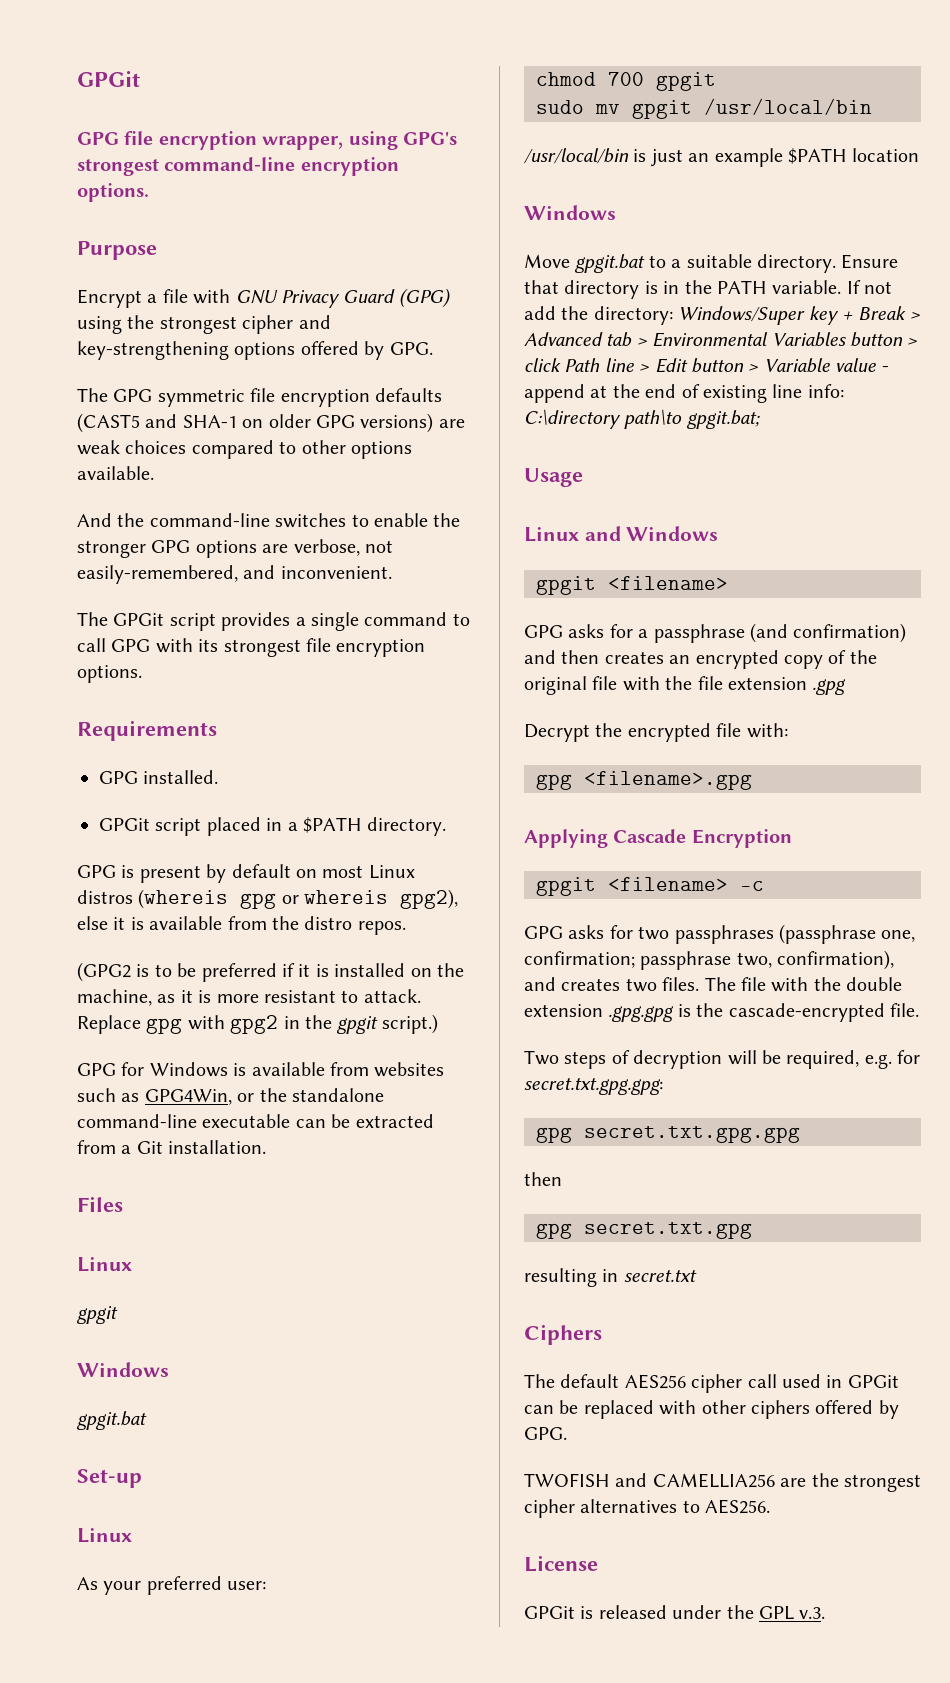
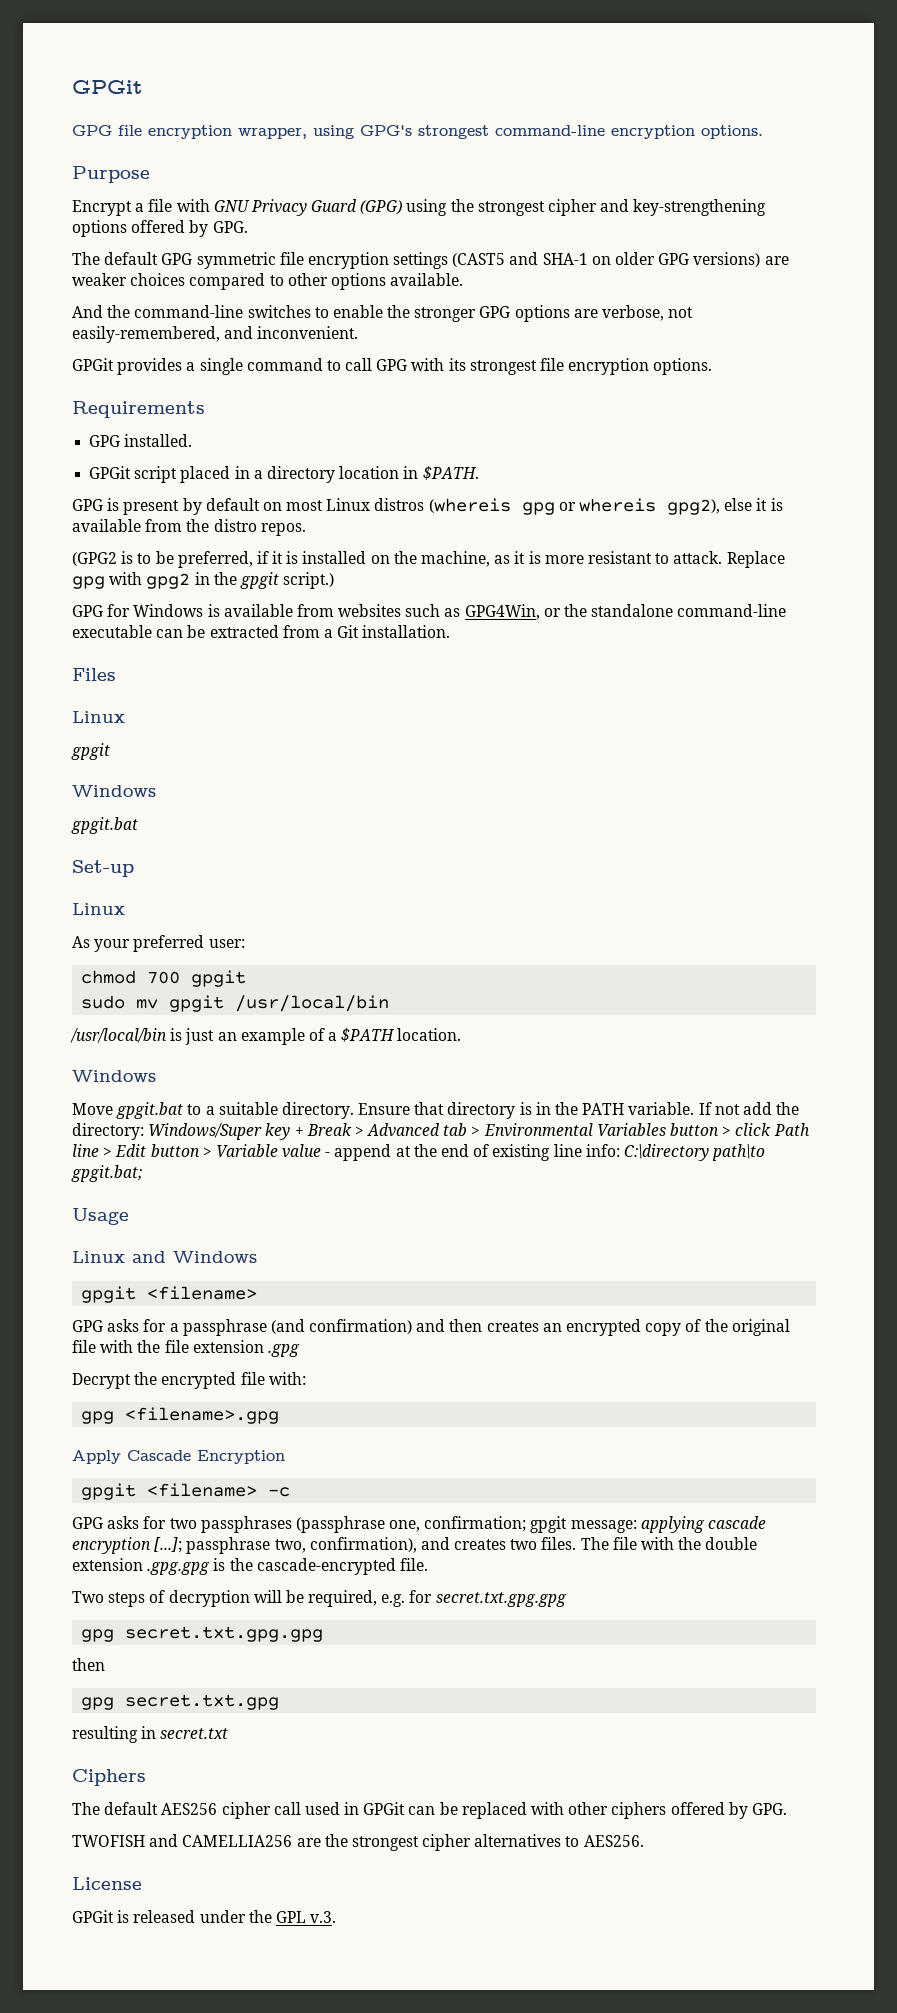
(108, 395) none -> [104,252,159,265] default
[375,388,442,402] defaults -> [393,252,449,269] settings
[77,440,120,455] weak -> [72,273,127,286] weaker
[77,612,216,631] The GPGit script -> [72,358,114,371] GPGit
[303,817,447,836] $PATH directory. -> [266,466,479,483] directory location in $PATH.
[201,963,277,982] preferred -> [177,551,253,568] preferred,
[788,148,920,164] $PATH location -> [308,1028,462,1042] of a $PATH location.
[524,829,608,848] Applying -> [72,1450,121,1464] Apply
(635, 959) none -> [530,1516,767,1533] [72,1537,183,1554] gpgit message: applying cascade encryption [...];
[524,1078,663,1095] secret.txt.gpg.gpg: -> [435,1592,567,1607] secret.txt.gpg.gpg

